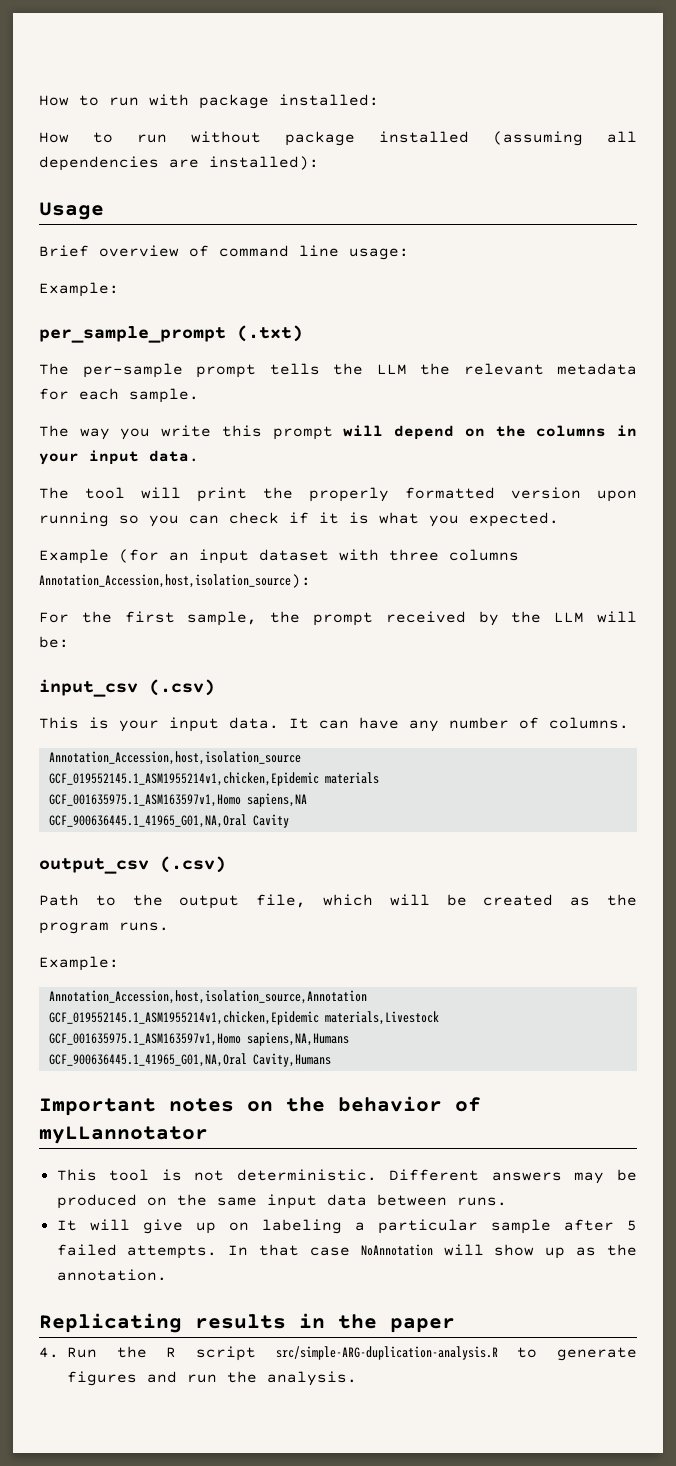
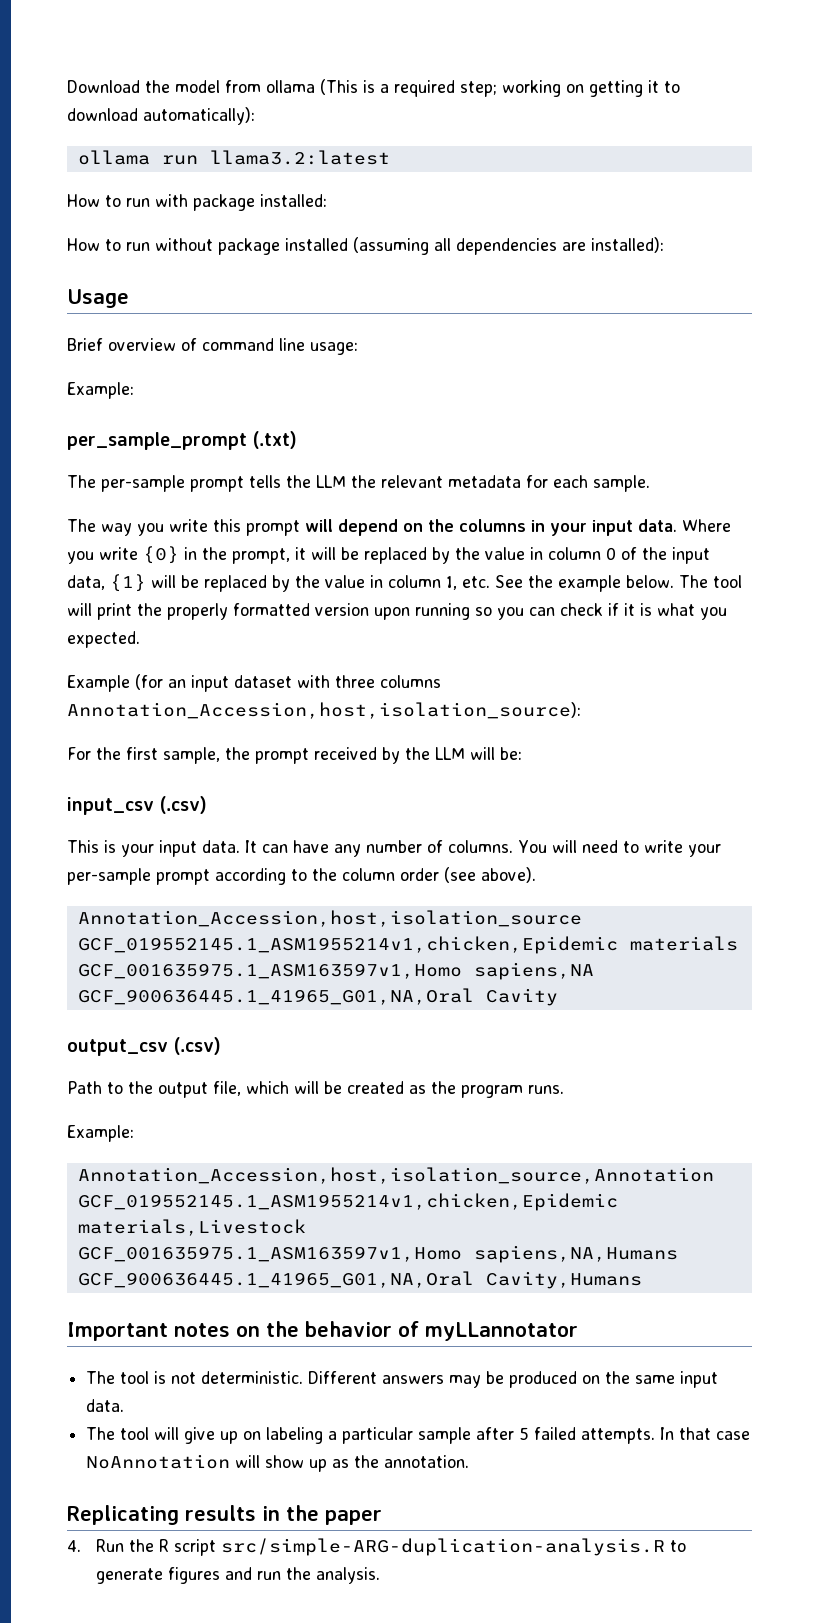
(39, 100) none -> [67,79,680,97] [67,107,255,125] [77,150,390,165] Download the model from ollama (This is a required step; working on getting it to download automatically): // ollama run llama3.2:latest //
(199, 456) // -> [682,519,731,532] [67,546,710,564] [67,574,674,592] Where you write {0} in the prompt, it will be replaced by the value in column 0 of the input data, {1} will be replaced by the value in column 1, etc. See the example below.
(629, 723) none -> [518,840,721,857] [67,867,536,885] You will need to write your per-sample prompt according to the column order (see above).
[56,1169,97,1181] This -> [86,1371,116,1384] The
[326,1194,507,1206] [56,1220,77,1231] data between runs. // It -> [86,1399,125,1412] [86,1427,150,1440] data. // The tool

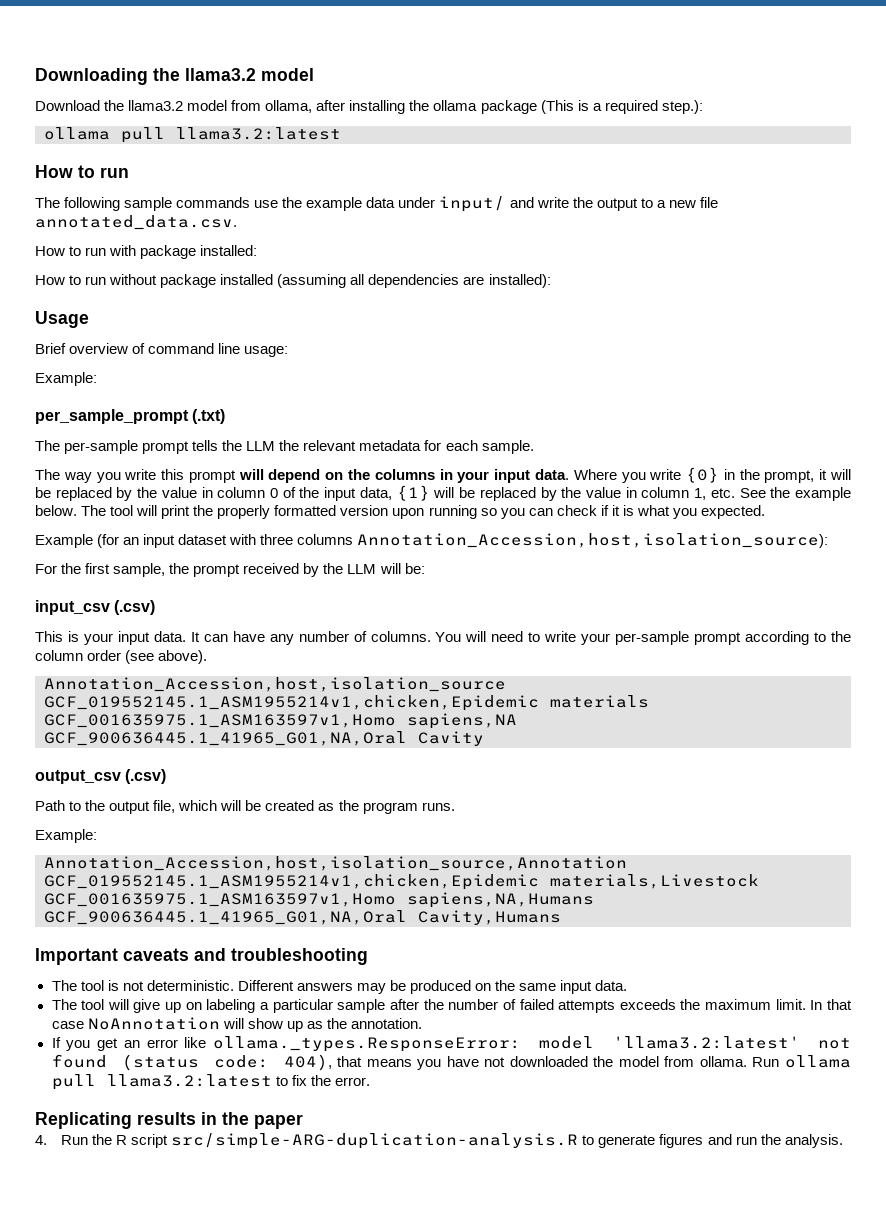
(67, 86) none -> [35,68,314,85] Downloading the llama3.2 model //
[175,79,680,97] [67,107,255,125] [77,150,390,165] model from ollama (This is a required step; working on getting it to download automatically): // ollama run llama3.2:latest -> [128,100,703,114] [44,127,341,143] [35,165,129,178] [35,196,718,212] [35,215,237,230] llama3.2 model from ollama, after installing the ollama package (This is a required step.): // ollama pull llama3.2:latest // How to run // The following sample commands use the example data under input/ and write the output to a new file annotated_data.csv.
[174,1321,578,1341] notes on the behavior of myLLannotator -> [123,948,368,965] caveats and troubleshooting
[519,1427,656,1444] 5 failed attempts. -> [423,999,806,1013] the number of failed attempts exceeds the maximum limit.
(470, 1461) none -> [51,1036,851,1052] [51,1054,852,1071] [51,1074,370,1090] // If you get an error like ollama._types.ResponseError: model 'llama3.2:latest' not found (status code: 404), that means you have not downloaded the model from ollama. Run ollama pull llama3.2:latest to fix the error.

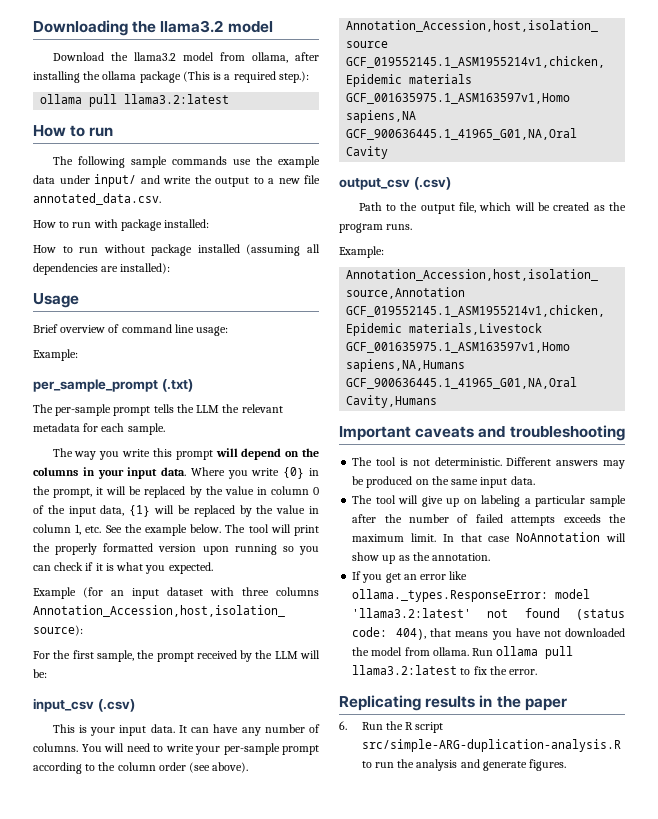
[35,1135,47,1145] 4. -> [339,721,347,730] 6.
[598,1134,843,1148] generate figures and run the analysis. -> [374,759,567,771] run the analysis and generate figures.

